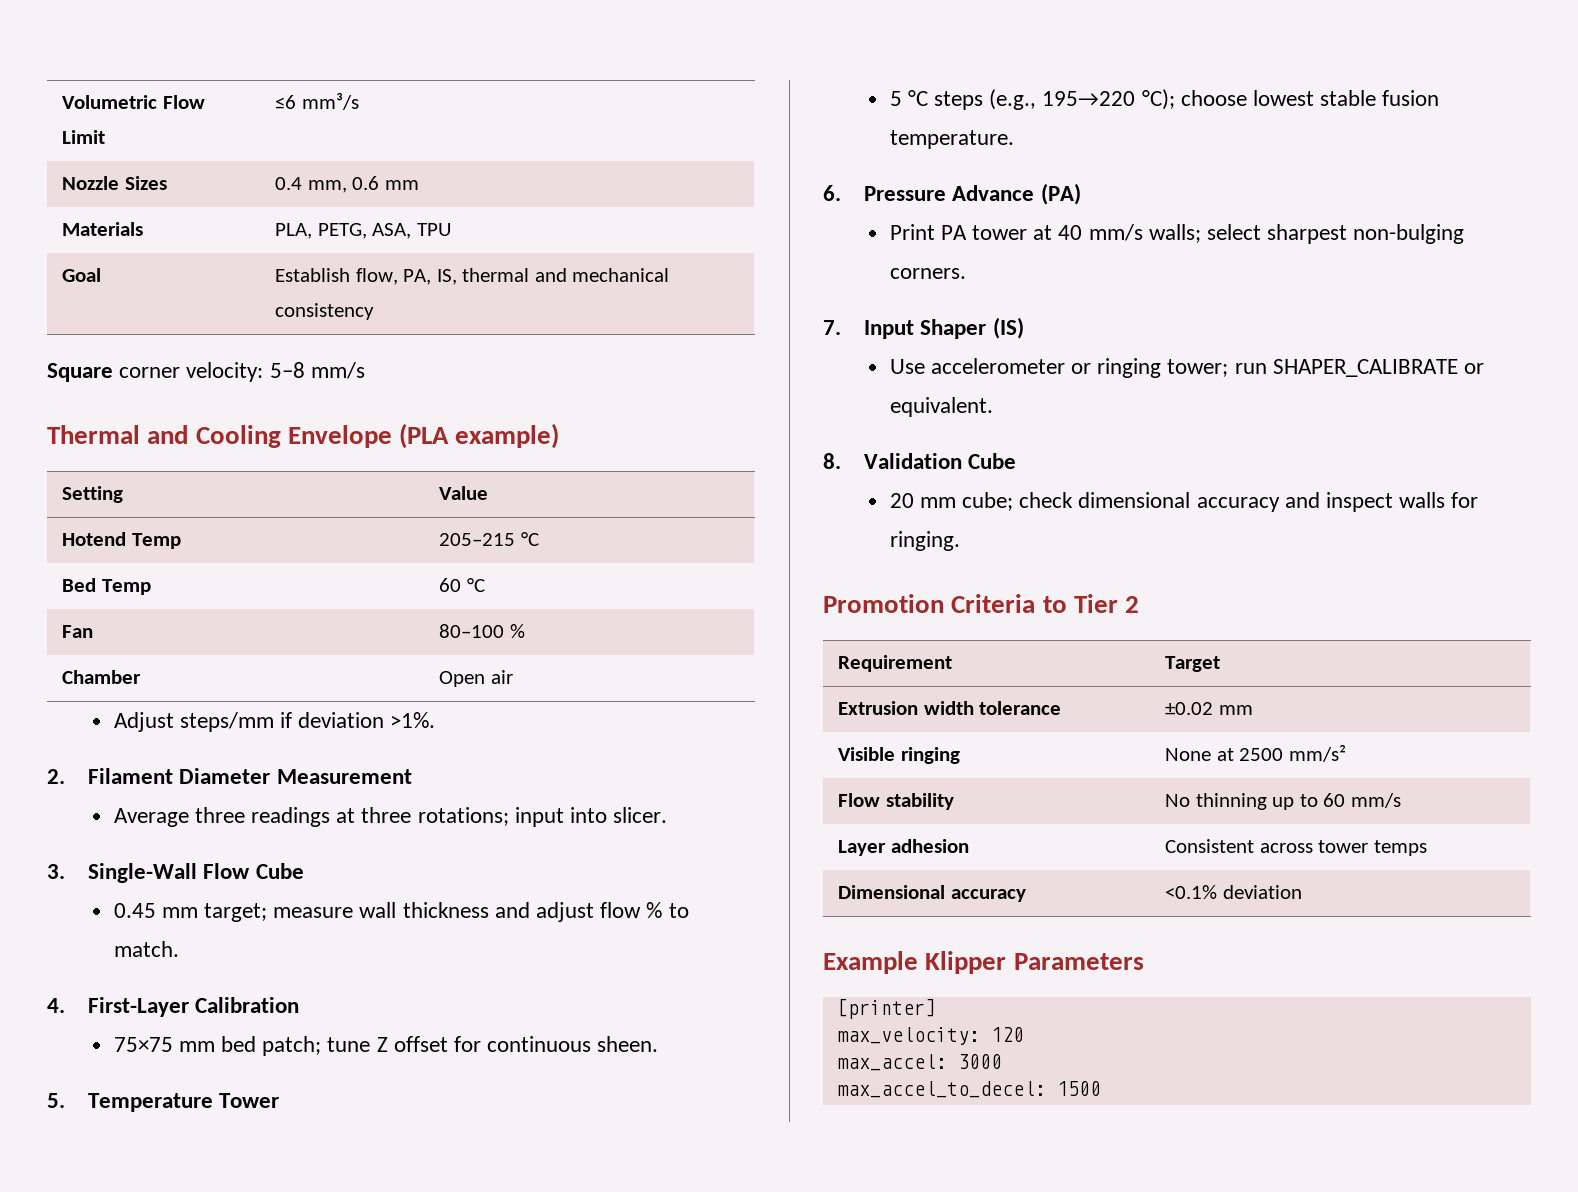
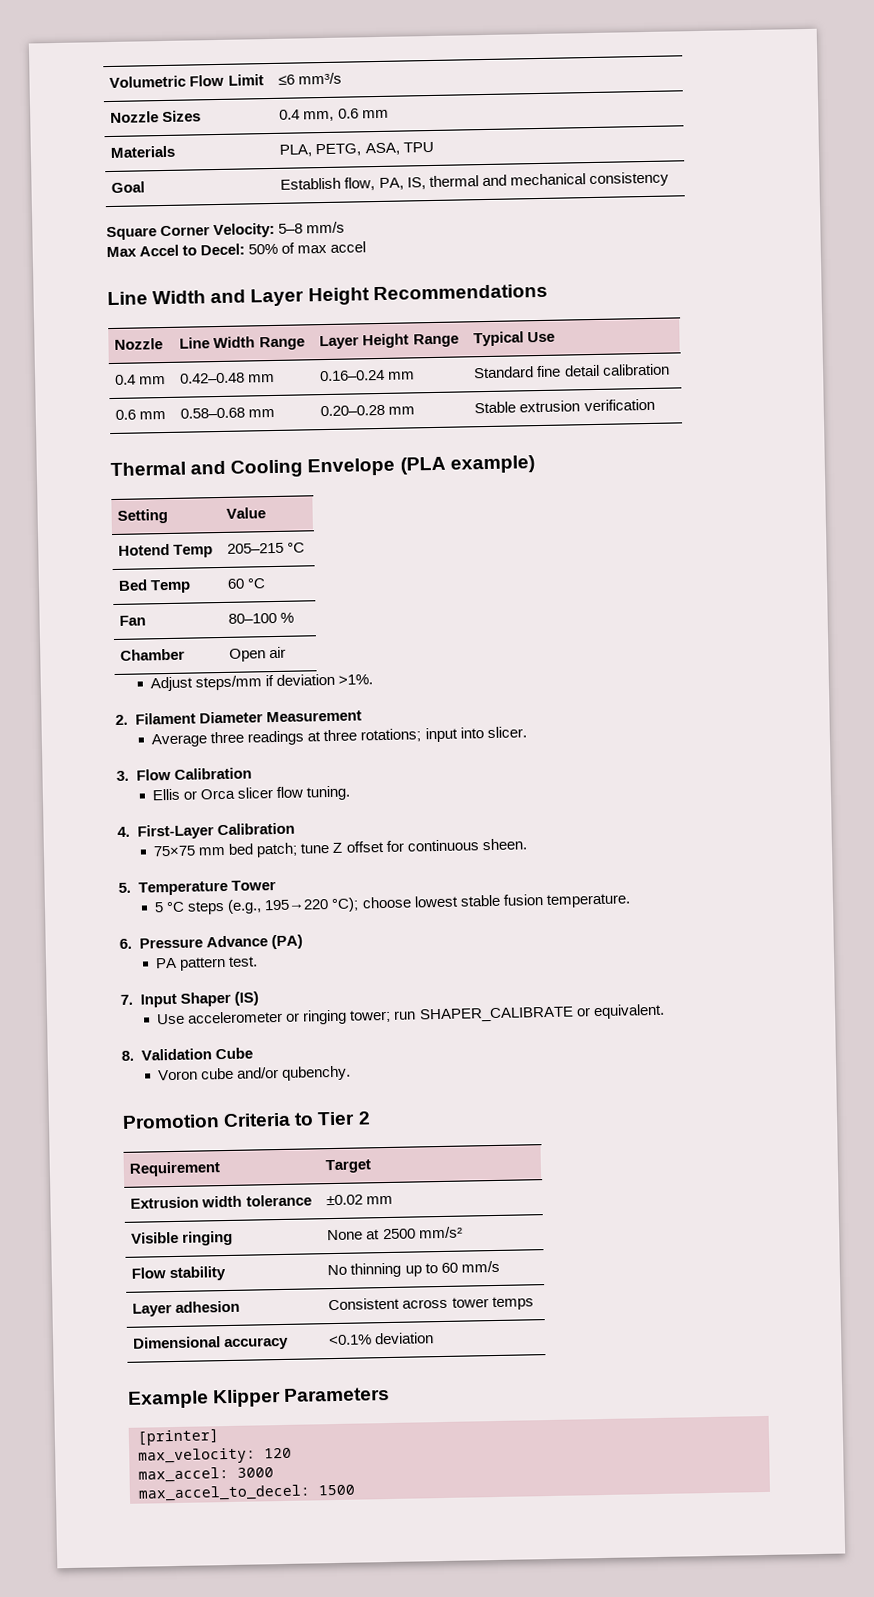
[119,362,264,382] corner velocity: -> [160,222,276,239] Corner Velocity:
(365, 370) none -> [106,241,367,258] [107,283,548,307] [114,338,164,350] [179,336,305,351] [319,333,459,350] [473,331,556,347] [115,374,167,385] [180,372,276,384] [319,369,416,382] [473,363,670,379] [115,409,167,420] [180,407,276,419] [320,404,416,417] [474,398,655,414] // Max Accel to Decel: 50% of max accel // Line Width and Layer Height Recommendations // Nozzle | Line Width Range | Layer Height Range | Typical Use // 0.4 mm | 0.42–0.48 mm | 0.16–0.24 mm | Standard fine detail calibration // 0.6 mm | 0.58–0.68 mm | 0.20–0.28 mm | Stable extrusion verification
[88,863,304,883] [113,902,689,922] [113,941,179,957] Single-Wall Flow Cube // 0.45 mm target; measure wall thickness and adjust flow % to match. -> [135,767,252,781] [152,785,352,801] Flow Calibration // Ellis or Orca slicer flow tuning.
[889,224,1465,244] [889,268,966,279] Print PA tower at 40 mm/s walls; select sharpest non-bulging corners. -> [155,956,259,971] PA pattern test.
[889,492,1479,512] [889,531,960,551] 20 mm cube; check dimensional accuracy and inspect walls for ringing. -> [158,1065,352,1081] Voron cube and/or qubenchy.

